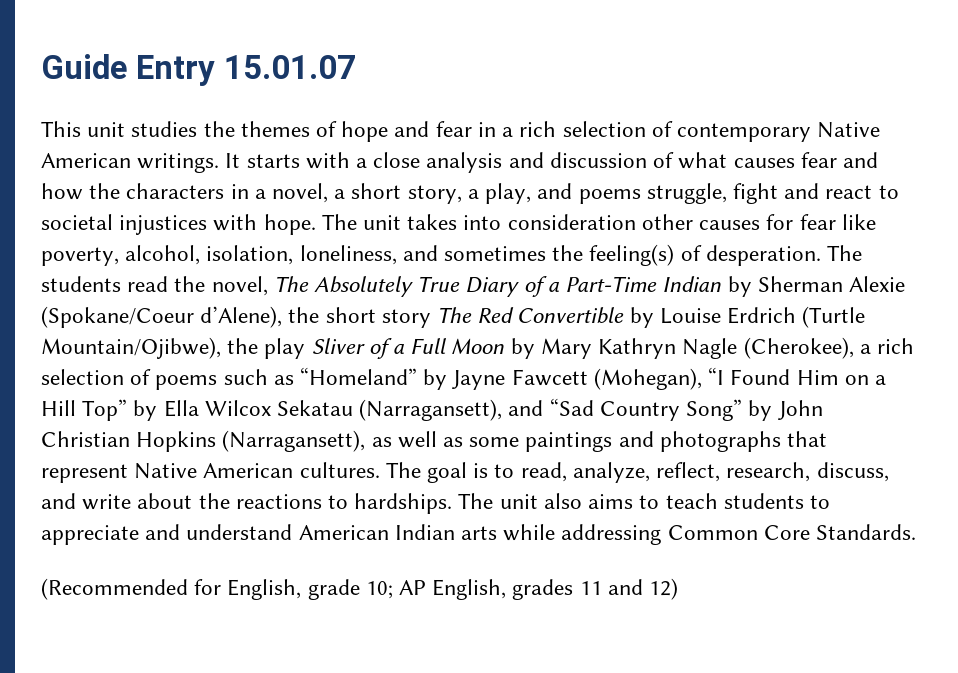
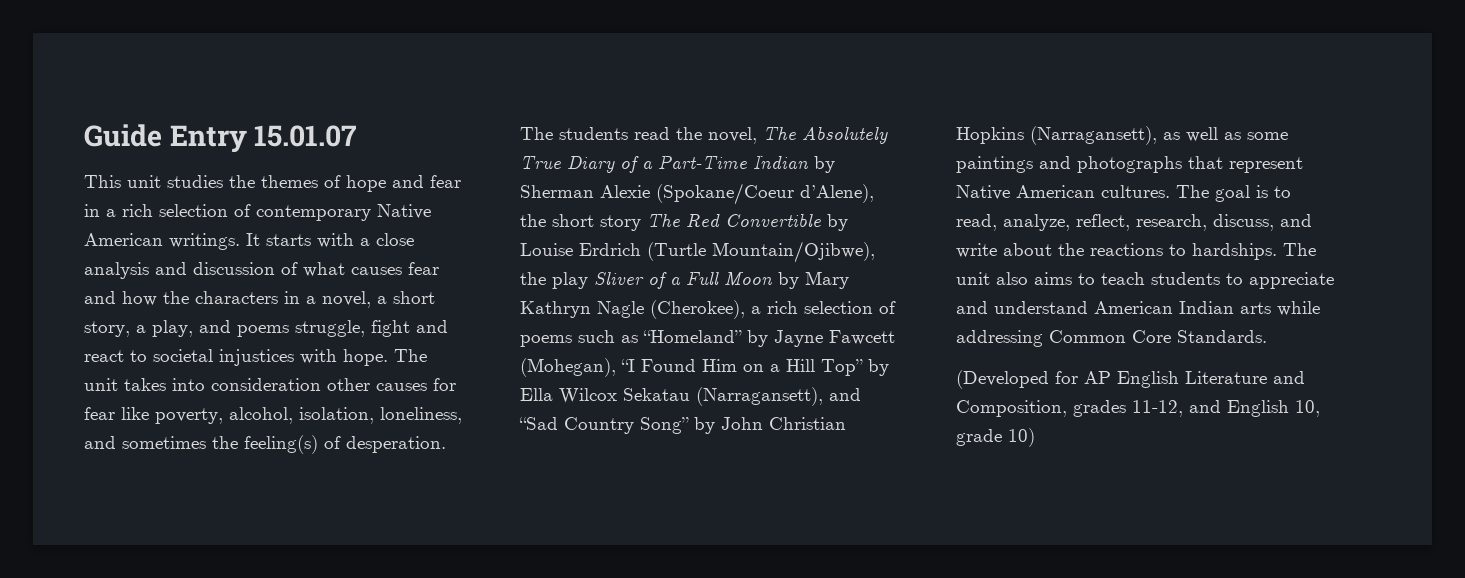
[41,578,679,600] (Recommended for English, grade 10; AP English, grades 11 and 12) -> [956,370,1305,389] [956,400,1320,417] [956,428,1035,447] (Developed for AP English Literature and Composition, grades 11-12, and English 10, grade 10)

